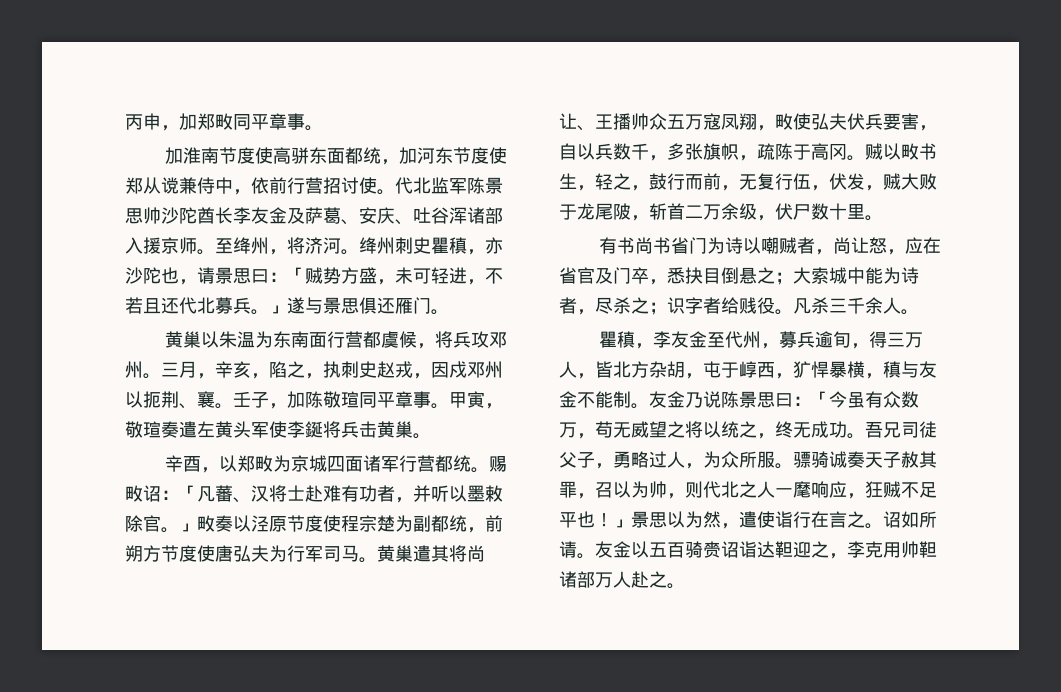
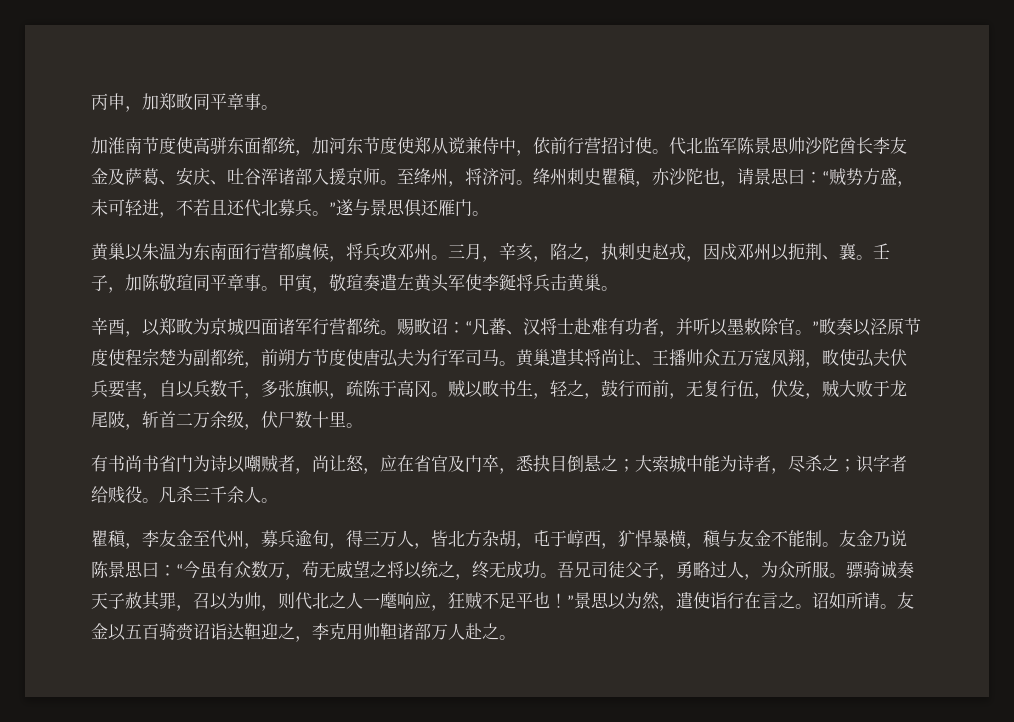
[287,267,305,282] 「 -> [822,171,829,183] “
[269,305,287,314] 」 -> [329,202,336,214] ”
[179,485,197,500] 「 -> [465,321,472,333] “
[179,523,197,532] 」 -> [812,321,819,333] ”
[811,391,829,406] 「 -> [176,564,183,576] “
[613,519,631,528] 」 -> [567,595,574,607] ”

